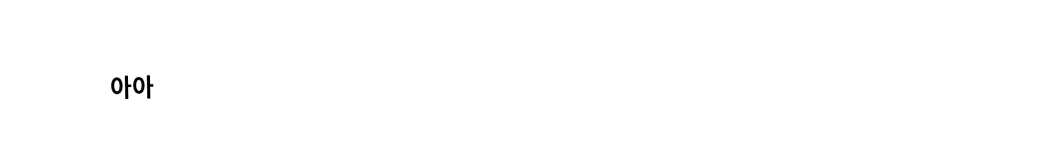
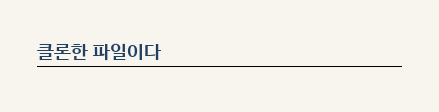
[109,74,155,100] 아아 -> [37,43,161,61] 클론한 파일이다

